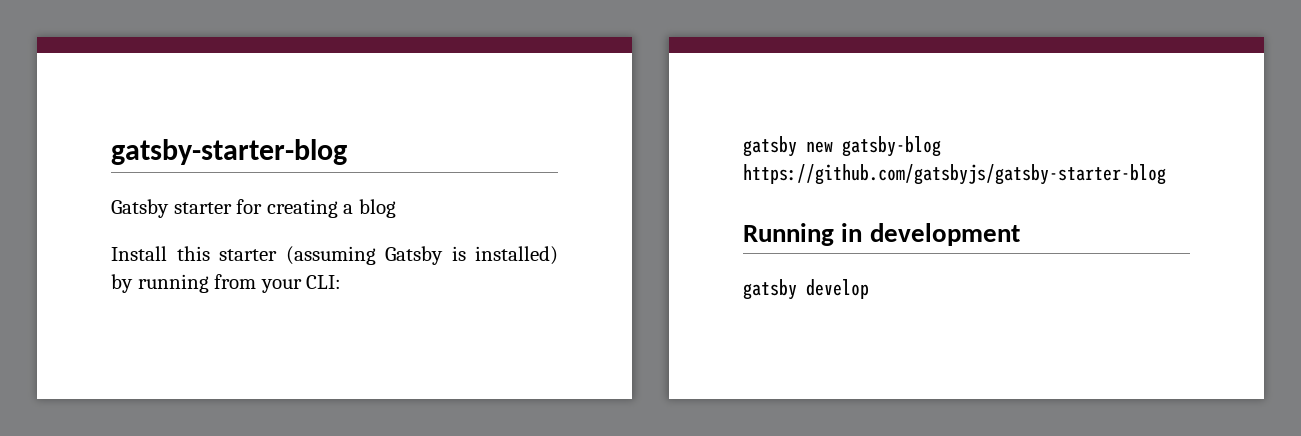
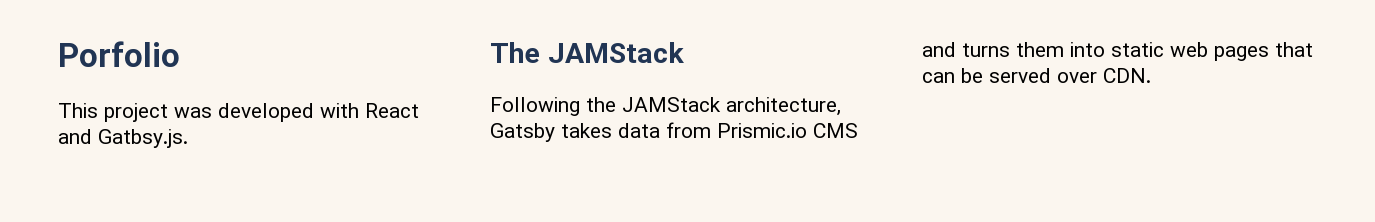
[111,139,347,165] [111,199,396,218] [111,246,558,265] [111,274,342,293] [743,136,941,157] [743,164,1166,185] [743,223,1020,246] [743,279,869,300] gatsby-starter-blog // Gatsby starter for creating a blog // Install this starter (assuming Gatsby is installed) by running from your CLI: // gatsby new gatsby-blog https://github.com/gatsbyjs/gatsby-starter-blog // Running in development // gatsby develop -> [58,41,180,67] [58,103,419,122] [58,129,188,148] [490,42,684,63] [490,97,841,116] [490,122,858,142] [922,42,1313,61] [922,68,1151,83] Porfolio // This project was developed with React and Gatbsy.js. // The JAMStack // Following the JAMStack architecture, Gatsby takes data from Prismic.io CMS and turns them into static web pages that can be served over CDN.

